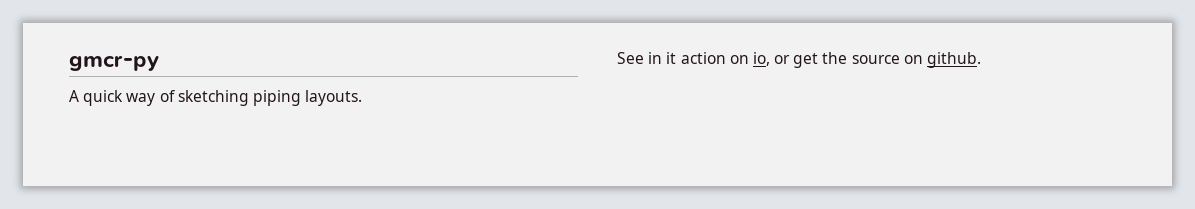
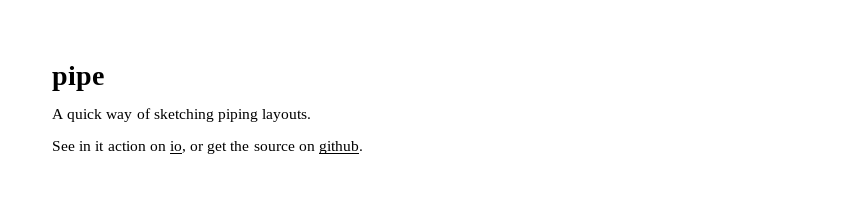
[69,55,159,71] gmcr-py -> [52,66,104,91] pipe

